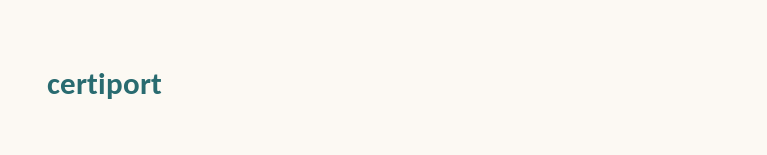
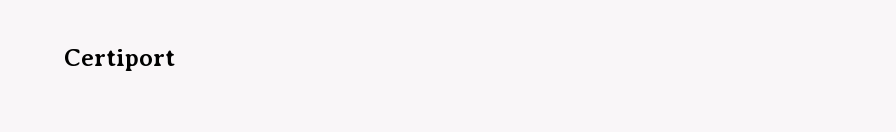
[47,73,162,99] certiport -> [64,49,175,71] Certiport

